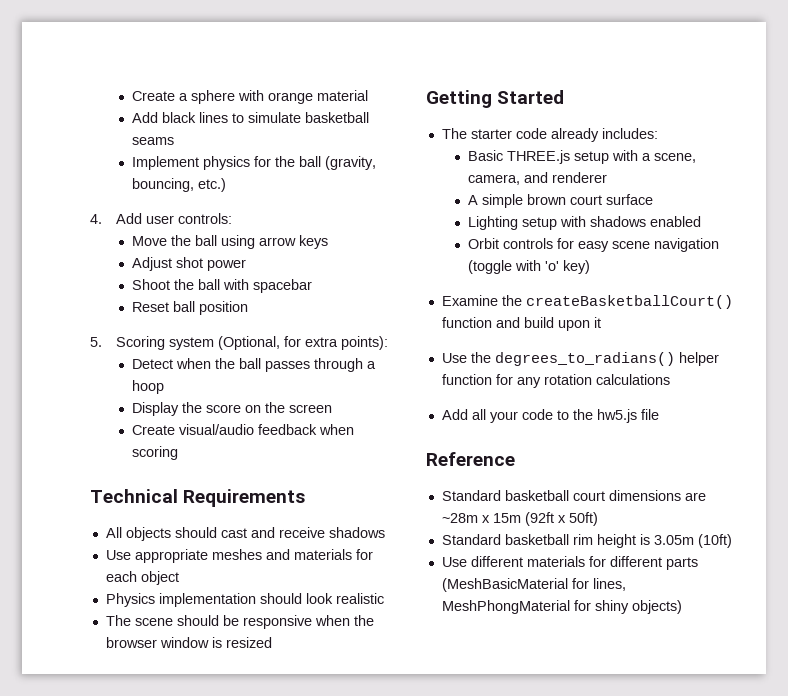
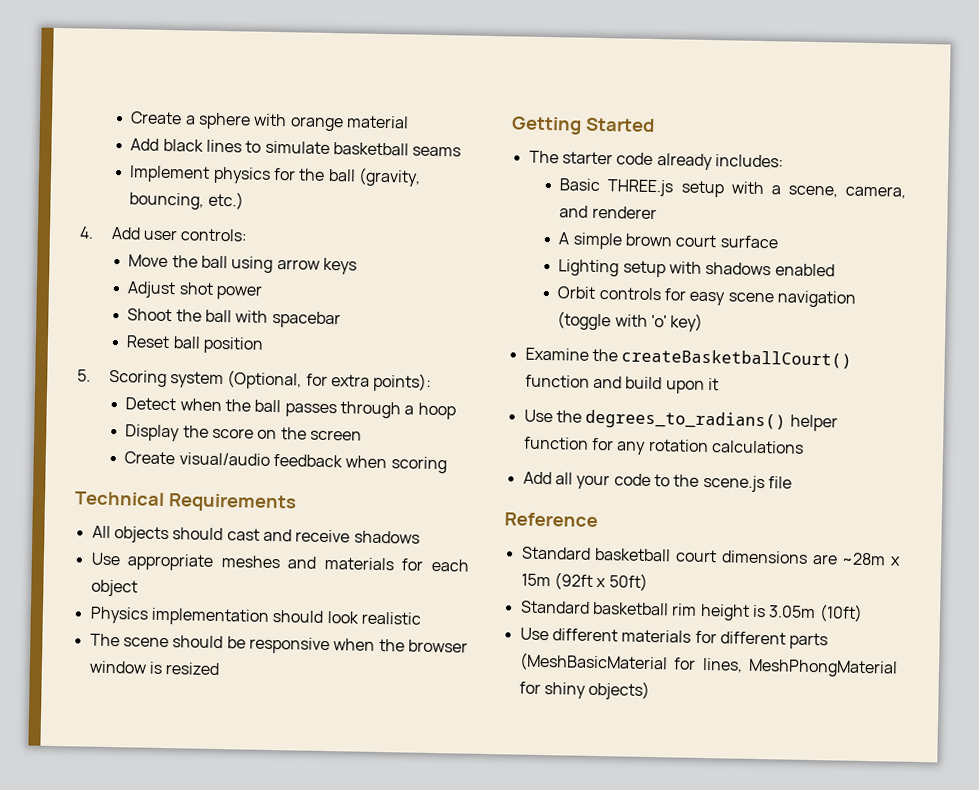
[596,409,637,423] hw5.js -> [702,474,765,493] scene.js

